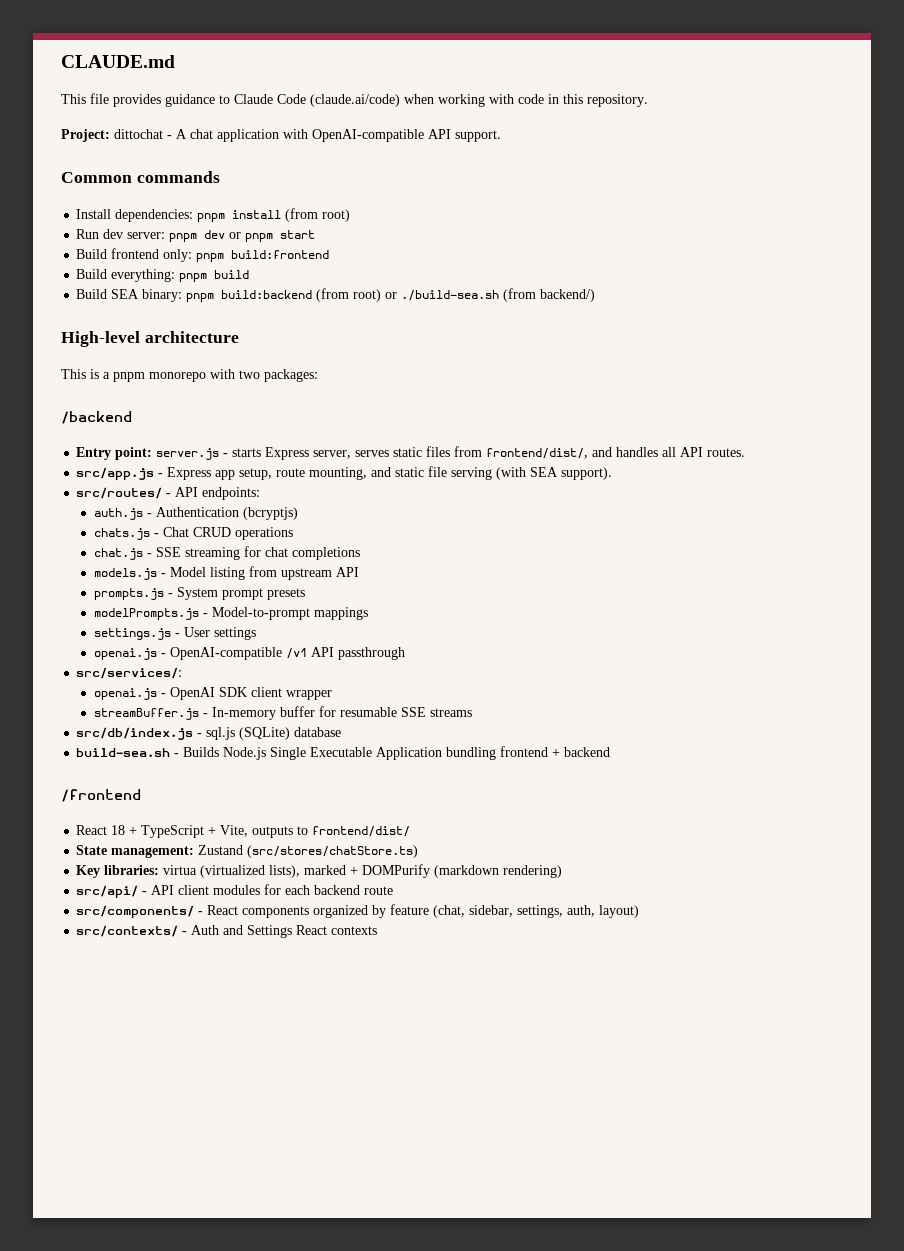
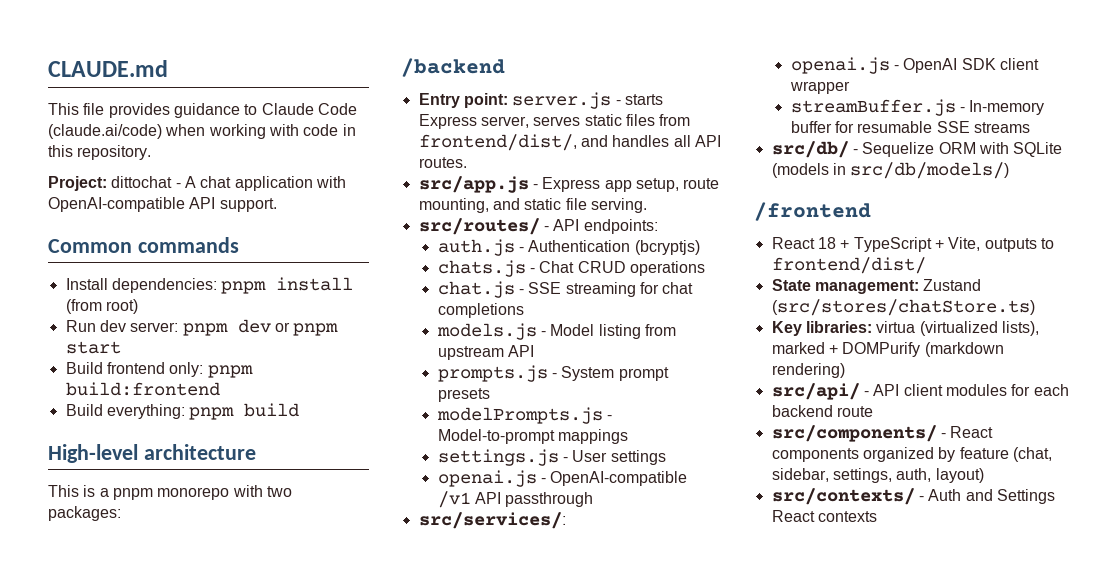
[76,288,596,302] // Build SEA binary: pnpm build:backend (from root) or ./build-sea.sh (from backend/) -> (300, 410) none
[451,467,613,480] serving (with SEA support). -> [590,198,647,213] serving.
[76,727,342,740] [76,746,611,760] src/db/index.js - sql.js (SQLite) database // build-sea.sh - Builds Node.js Single Executable Application bundling frontend + backend -> [771,141,1063,158] [771,162,1010,179] src/db/ - Sequelize ORM with SQLite (models in src/db/models/)

